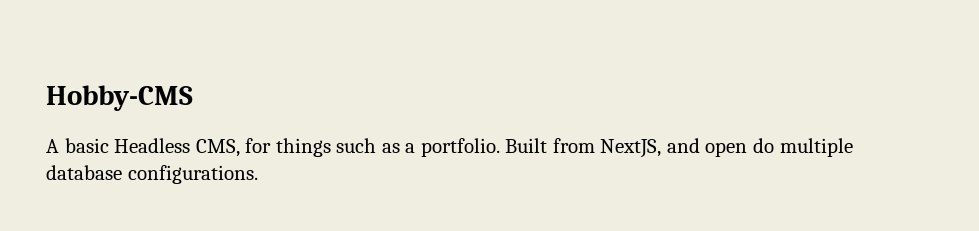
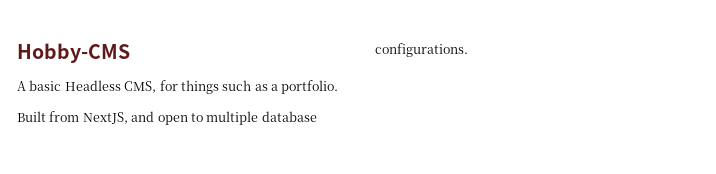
(500, 147) none -> (339, 87) //
[753,138,775,153] do -> [190,113,203,122] to

